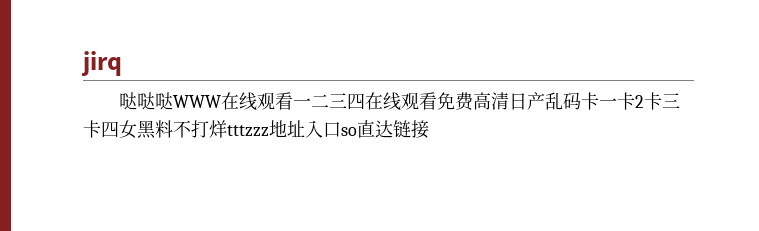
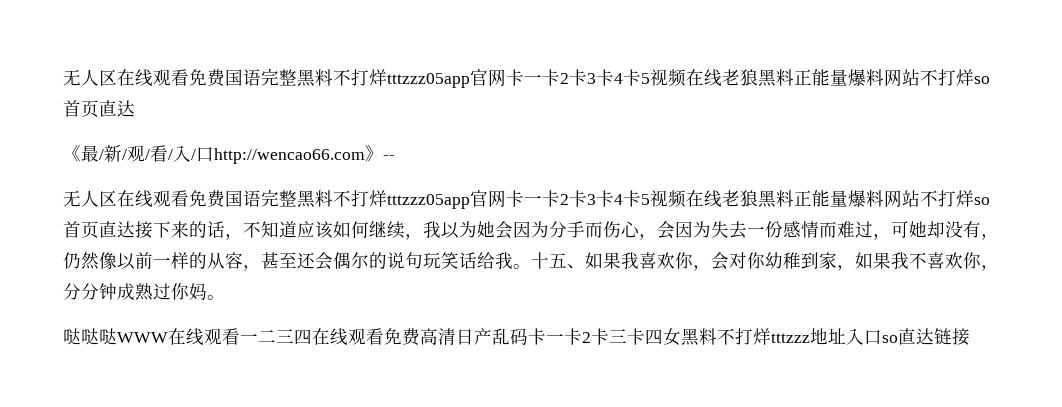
[81,51,122,76] jirq -> [63,68,990,88] [63,100,135,118] [63,145,395,164] [63,189,990,209] [63,221,999,240] [63,252,999,271] [63,283,225,301] 无人区在线观看免费国语完整黑料不打烊tttzzz05app官网卡一卡2卡3卡4卡5视频在线老狼黑料正能量爆料网站不打烊so首页直达 // 《最/新/观/看/入/口http://wencao66.com》-- // 无人区在线观看免费国语完整黑料不打烊tttzzz05app官网卡一卡2卡3卡4卡5视频在线老狼黑料正能量爆料网站不打烊so首页直达接下来的话，不知道应该如何继续，我以为她会因为分手而伤心，会因为失去一份感情而难过，可她却没有，仍然像以前一样的从容，甚至还会偶尔的说句玩笑话给我。十五、如果我喜欢你，会对你幼稚到家，如果我不喜欢你，分分钟成熟过你妈。

